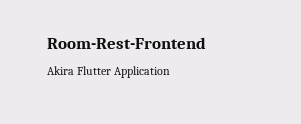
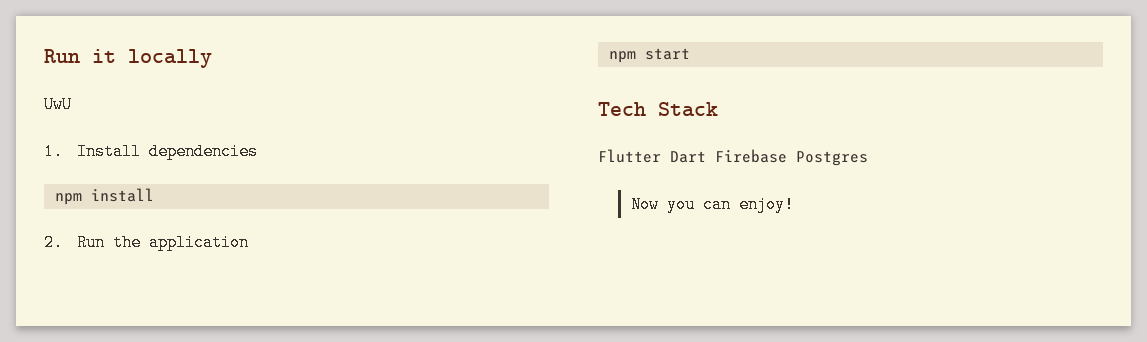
[47,37,206,49] [47,66,171,78] Room-Rest-Frontend // Akira Flutter Application -> [44,49,212,68] [44,96,72,113] [44,143,258,160] [54,188,154,205] [44,234,249,251] [608,48,690,63] [598,102,718,117] [598,149,868,166] [630,196,794,213] Run it locally // UwU // 1. Install dependencies // npm install // 2. Run the application // npm start // Tech Stack // Flutter Dart Firebase Postgres // Now you can enjoy!

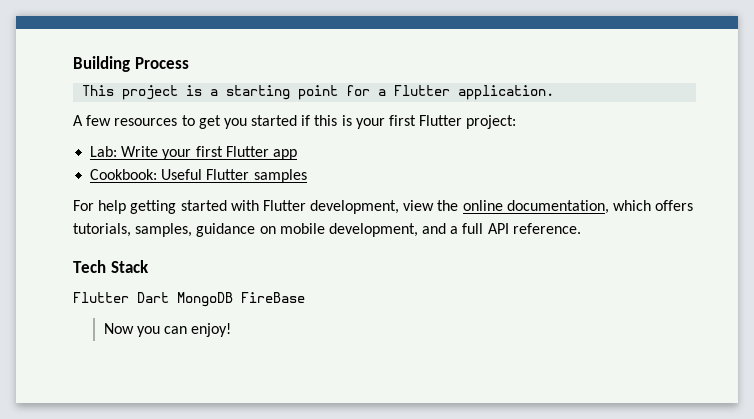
[44,49,212,68] [44,96,72,113] [44,143,258,160] [54,188,154,205] [44,234,249,251] [608,48,690,63] Run it locally // UwU // 1. Install dependencies // npm install // 2. Run the application // npm start -> [73,56,189,72] [82,85,555,100] [73,115,517,129] [90,146,297,160] [90,169,307,183] [73,200,694,214] [73,223,581,237] Building Process // This project is a starting point for a Flutter application. // A few resources to get you started if this is your first Flutter project: // Lab: Write your first Flutter app // Cookbook: Useful Flutter samples // For help getting started with Flutter development, view the online documentation, which offers tutorials, samples, guidance on mobile development, and a full API reference.
[715,149,868,166] Firebase Postgres -> [177,292,305,307] MongoDB FireBase

